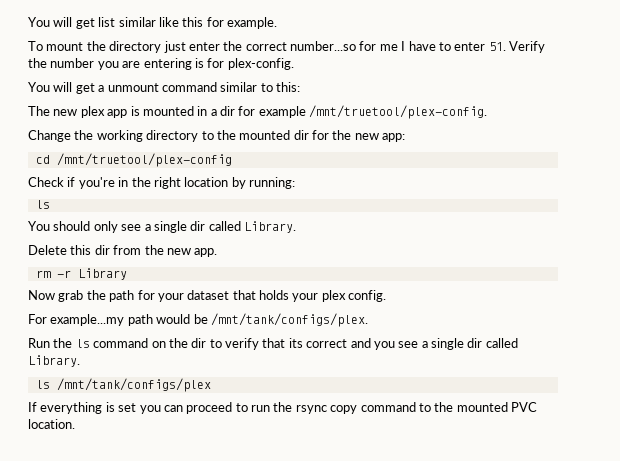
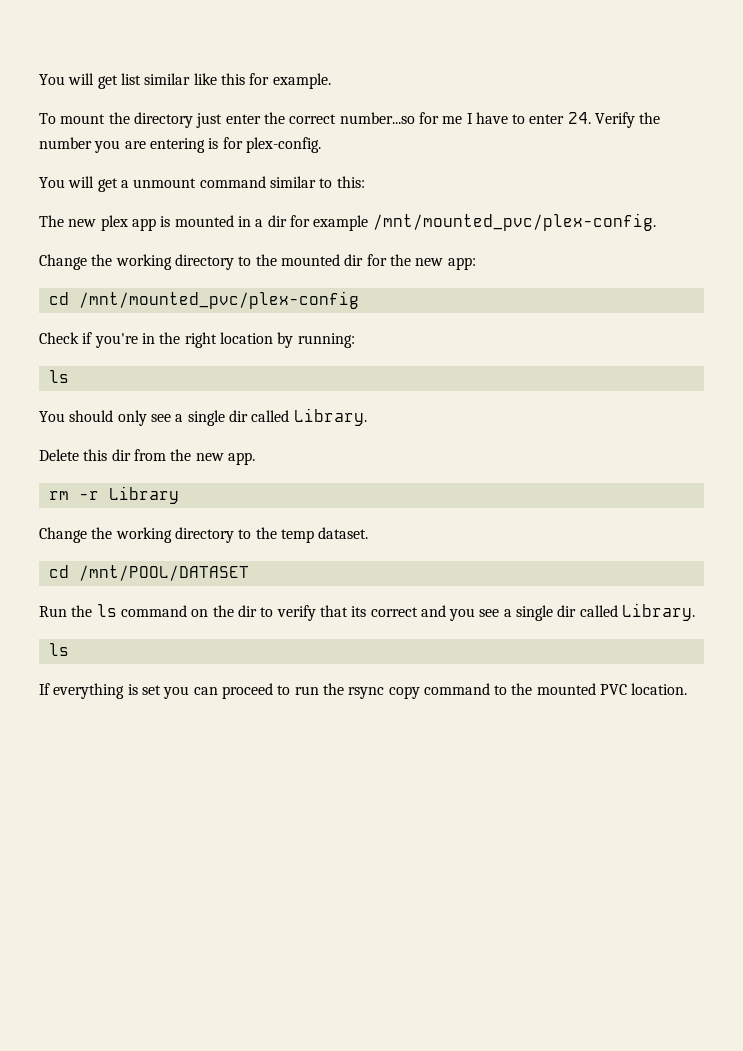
[488,42,506,51] 51. -> [567,112,591,124] 24.
[309,105,488,119] /mnt/truetool/plex-config. -> [372,213,656,231] /mnt/mounted_pvc/plex-config.
[56,153,232,167] /mnt/truetool/plex-config -> [78,291,359,309] /mnt/mounted_pvc/plex-config
[28,290,387,302] [28,313,368,327] Now grab the path for your dataset that holds your plex config. // For example...my path would be /mnt/tank/configs/plex. -> [39,527,369,543] [48,565,249,581] Change the working directory to the temp dataset. // cd /mnt/POOL/DATASET
[56,378,211,392] /mnt/tank/configs/plex -> (69, 649) none

